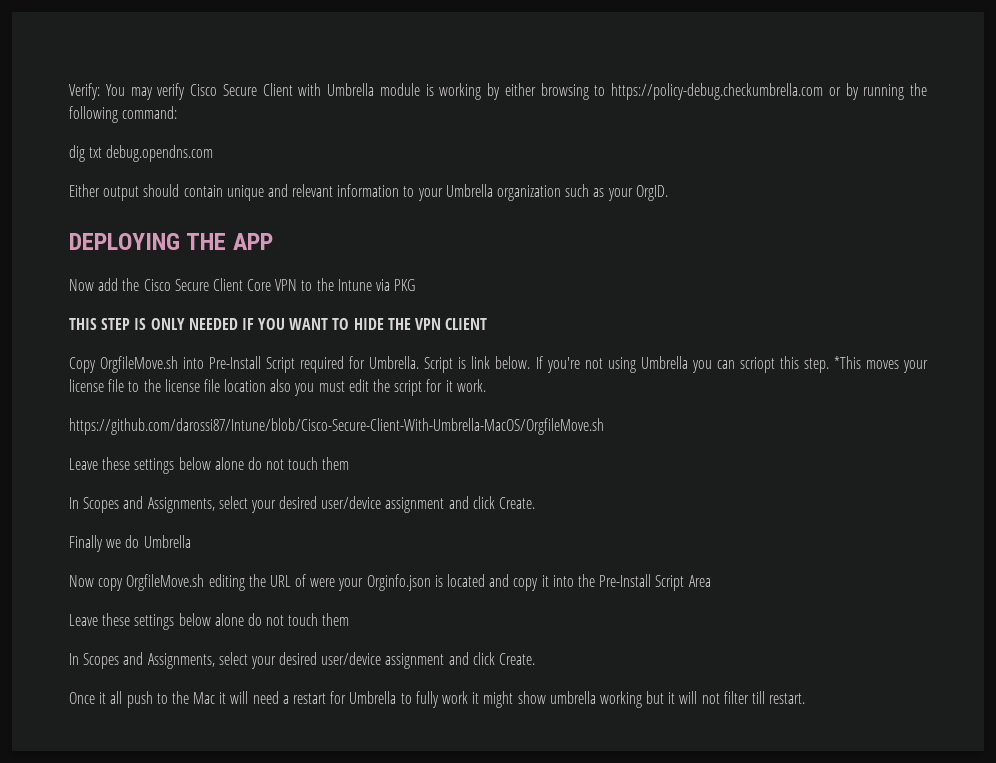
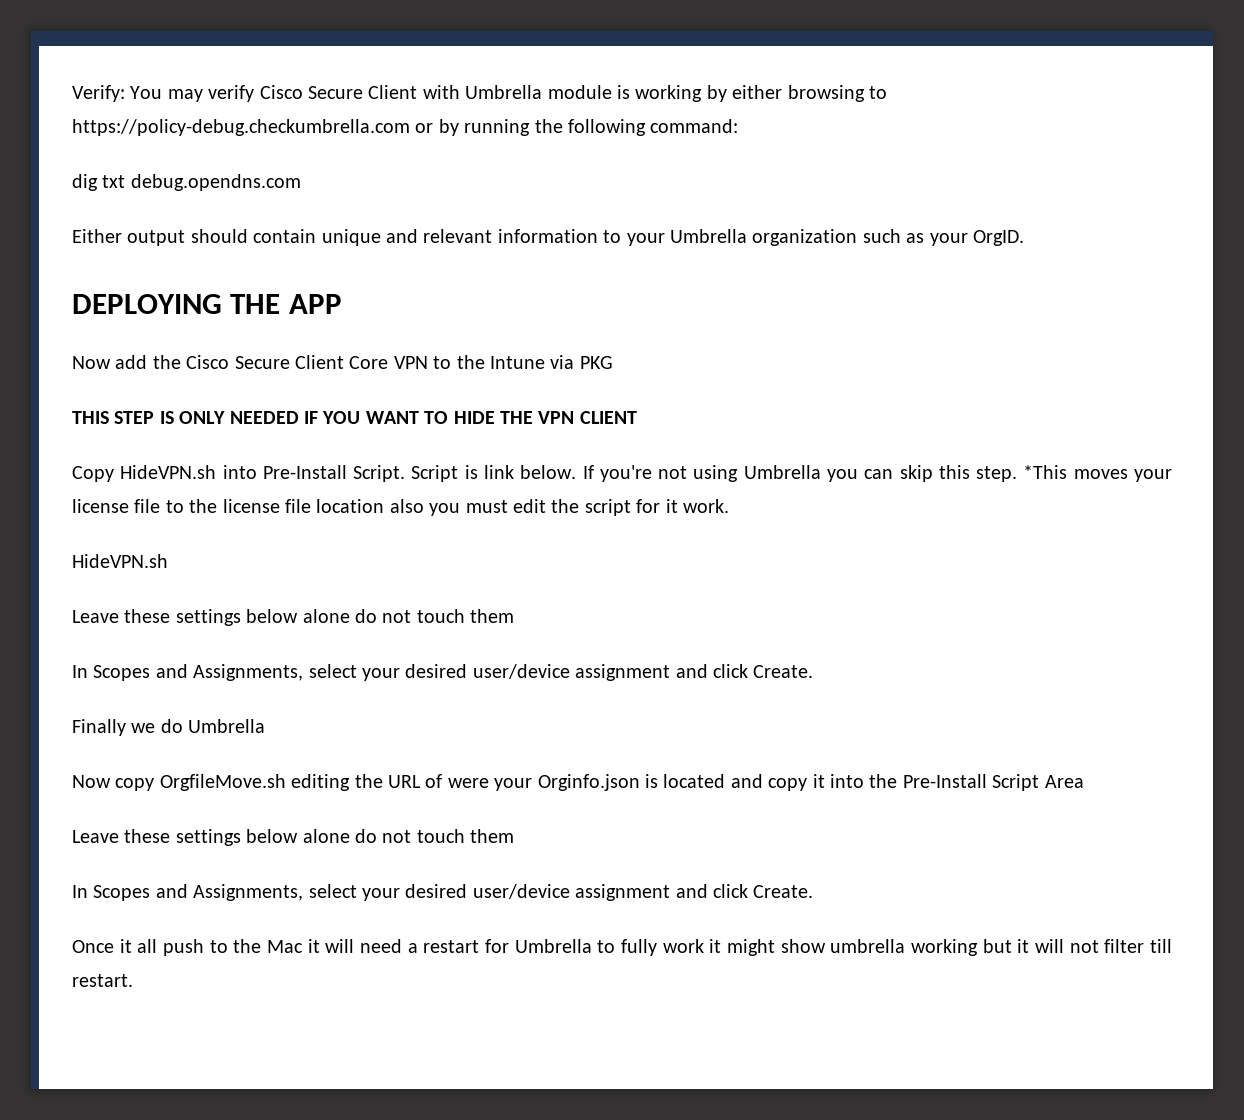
[100,356,179,373] OrgfileMove.sh -> [120,465,217,479] HideVPN.sh
[266,356,420,373] Script required for Umbrella. -> [353,465,406,482] Script.
[739,357,775,373] scriopt -> [899,465,933,482] skip
[69,418,604,435] https://github.com/darossi87/Intune/blob/Cisco-Secure-Client-With-Umbrella-MacOS/OrgfileMove.sh -> [72,554,168,568] HideVPN.sh

